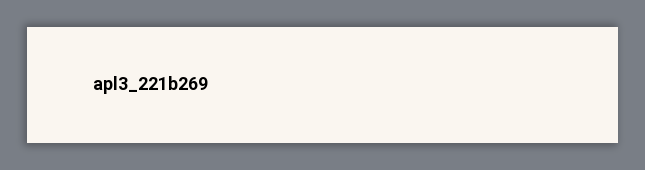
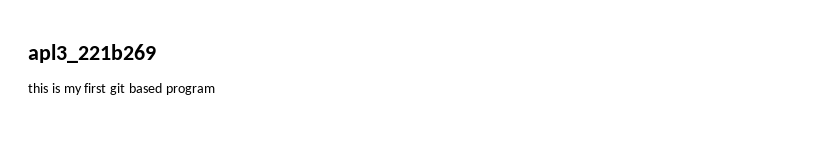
(208, 85) none -> [28,83,215,95] // this is my first git based program

